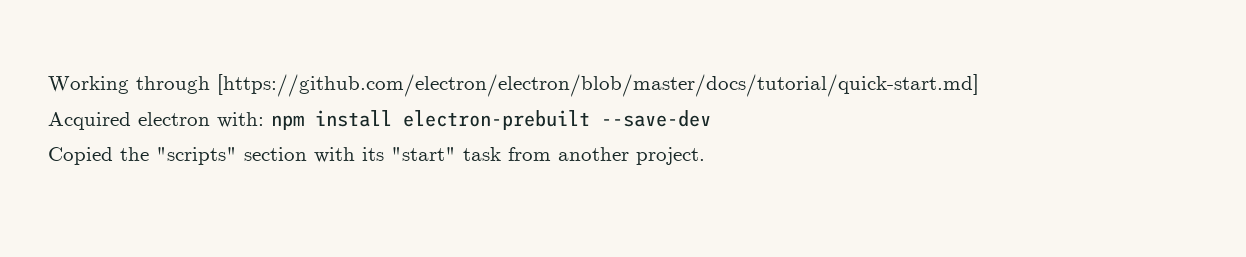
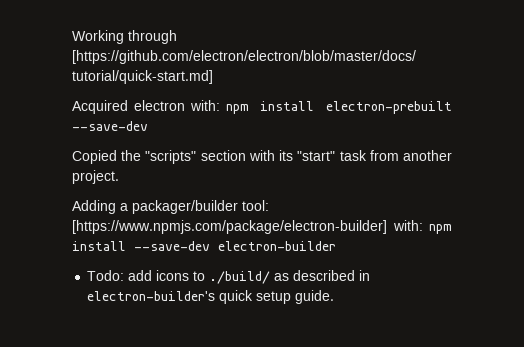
(705, 156) none -> [72,200,269,214] [72,220,452,234] [72,241,336,251] [87,270,371,284] [87,290,335,304] // Adding a packager/builder tool: [https://www.npmjs.com/package/electron-builder] with: npm install --save-dev electron-builder // Todo: add icons to ./build/ as described in electron-builder's quick setup guide.

